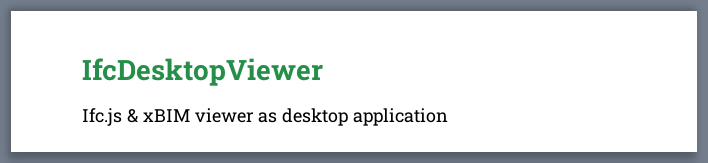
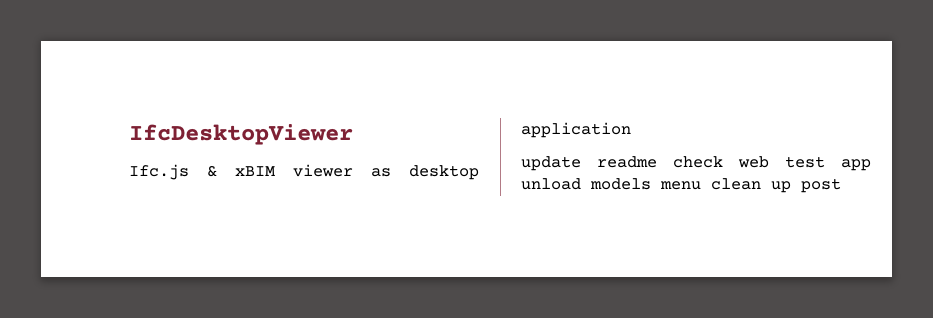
(449, 117) none -> [521,156,871,171] [521,178,841,193] // update readme check web test app unload models menu clean up post

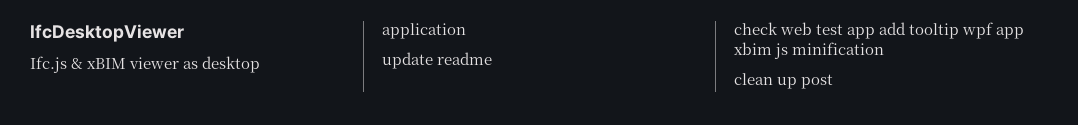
(657, 162) none -> (493, 58) //
[521,178,701,190] unload models menu -> [879,22,1025,39] [734,42,885,59] add tooltip wpf app xbim js minification //

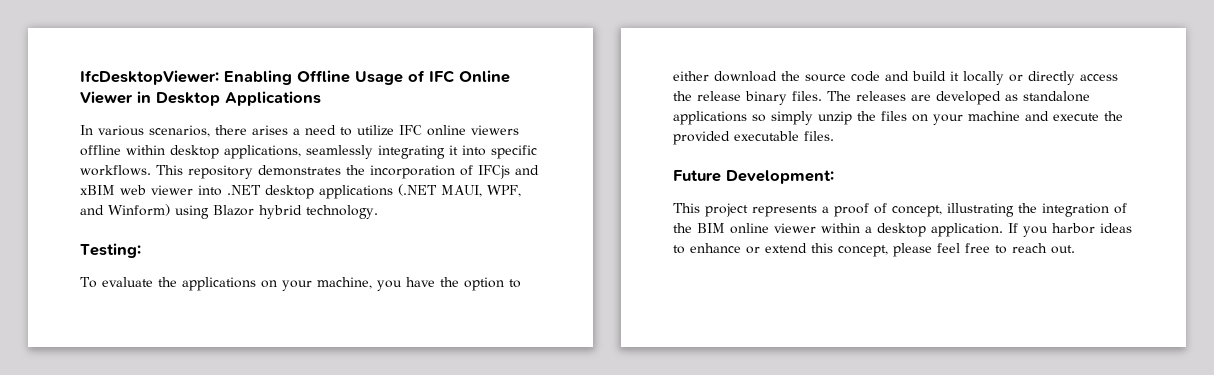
[30,24,184,42] [30,56,261,73] [382,23,466,39] [382,52,493,69] [734,22,1025,39] [734,42,885,59] [734,73,834,89] IfcDesktopViewer // Ifc.js & xBIM viewer as desktop application // update readme // check web test app add tooltip wpf app xbim js minification // clean up post -> [80,70,510,85] [80,91,321,106] [80,125,519,137] [80,145,537,159] [80,165,539,179] [80,184,521,199] [80,204,378,219] [80,243,141,258] [80,277,521,291] [673,71,1118,85] [673,91,1090,105] [673,111,1123,125] [673,131,834,145] [673,170,834,184] [673,203,1127,217] [673,223,1132,237] [673,243,1075,257] IfcDesktopViewer: Enabling Offline Usage of IFC Online Viewer in Desktop Applications // In various scenarios, there arises a need to utilize IFC online viewers offline within desktop applications, seamlessly integrating it into specific workflows. This repository demonstrates the incorporation of IFCjs and xBIM web viewer into .NET desktop applications (.NET MAUI, WPF, and Winform) using Blazor hybrid technology. // Testing: // To evaluate the applications on your machine, you have the option to either download the source code and build it locally or directly access the release binary files. The releases are developed as standalone applications so simply unzip the files on your machine and execute the provided executable files. // Future Development: // This project represents a proof of concept, illustrating the integration of the BIM online viewer within a desktop application. If you harbor ideas to enhance or extend this concept, please feel free to reach out.

